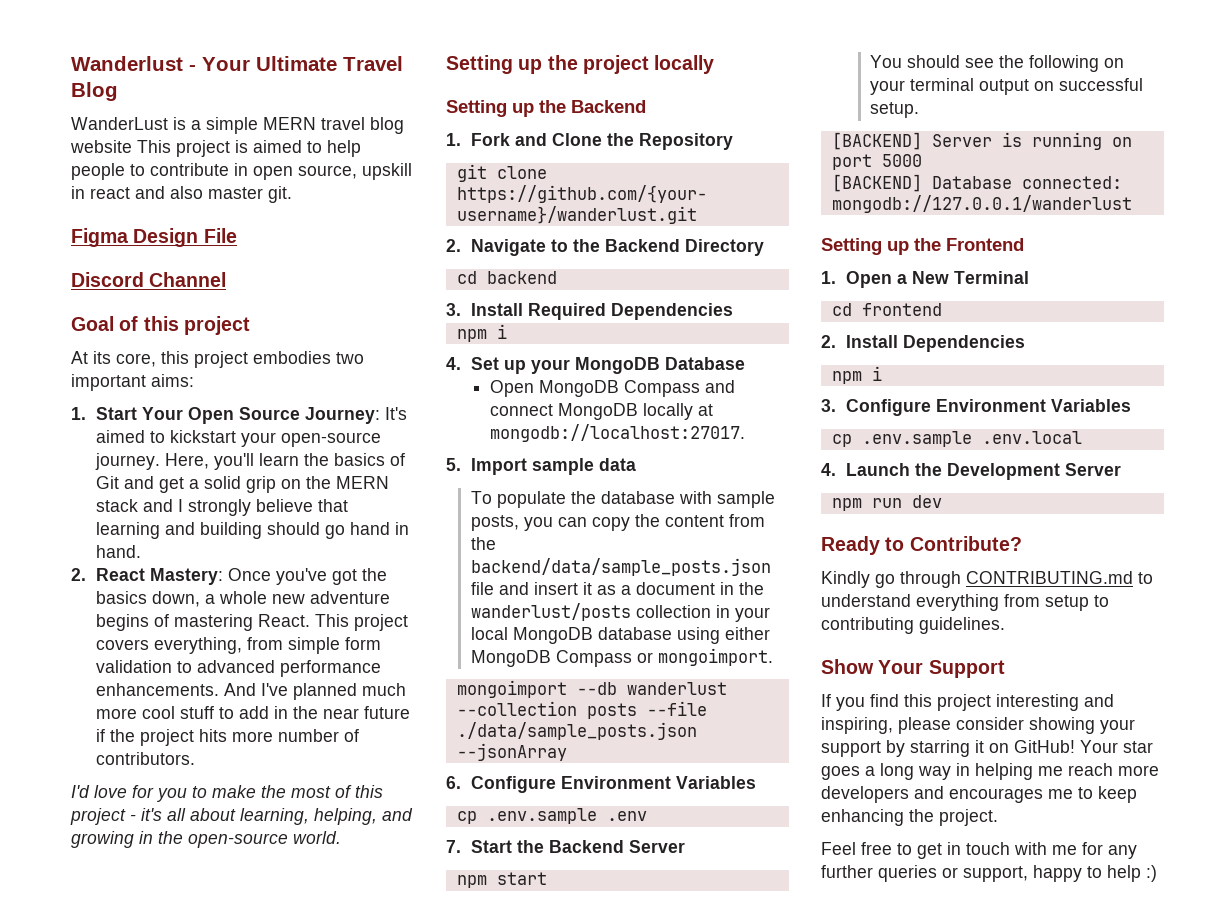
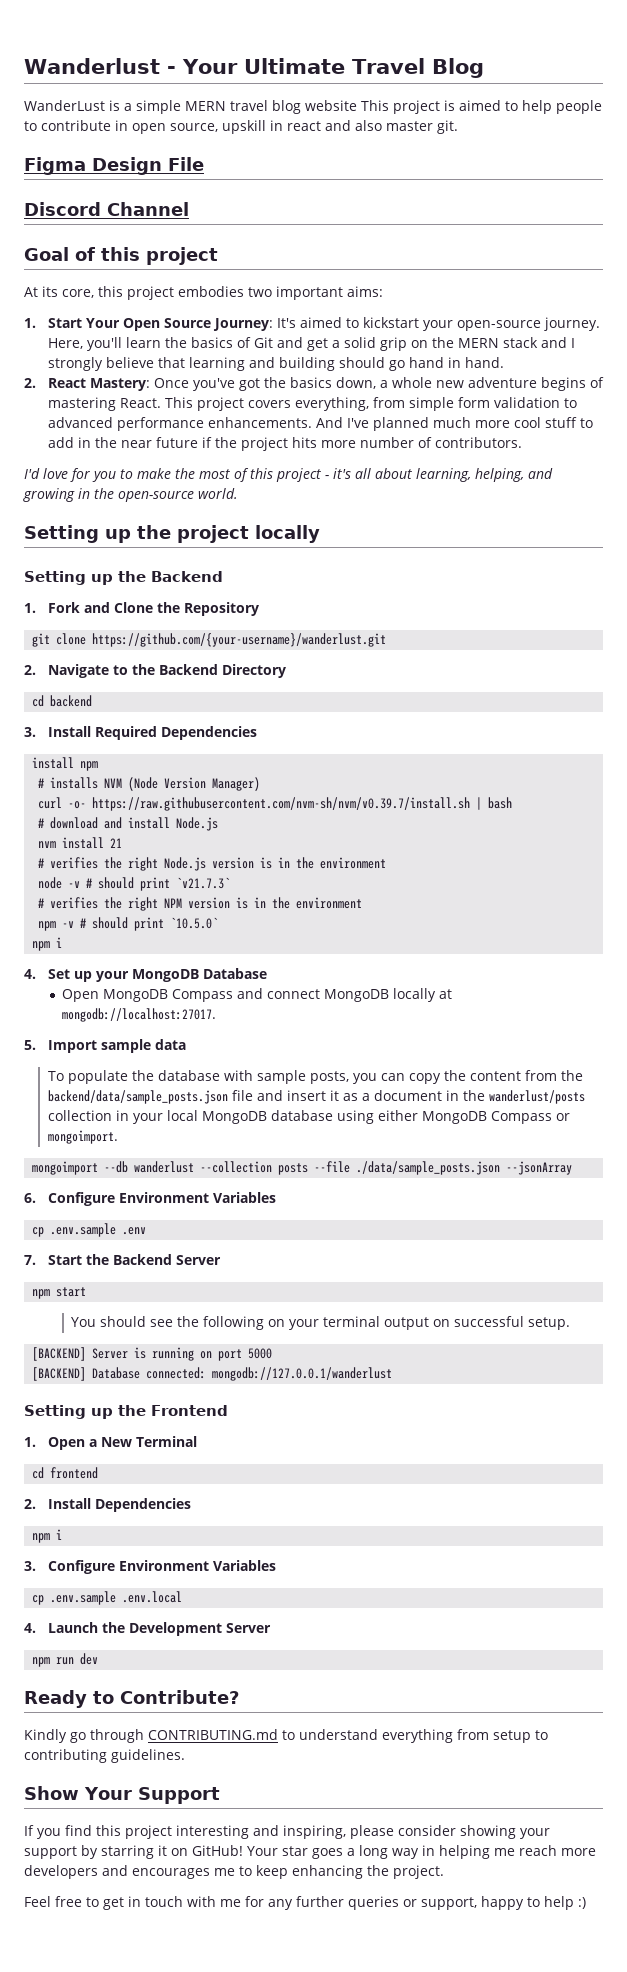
(733, 311) none -> [32,757,99,771] [38,777,261,791] [38,797,513,811] [38,817,219,831] [38,837,123,849] [38,857,387,871] [38,877,231,891] [38,897,363,911] [38,917,219,931] // install npm // # installs NVM (Node Version Manager) // curl -o- https://raw.githubusercontent.com/nvm-sh/nvm/v0.39.7/install.sh | bash // # download and install Node.js // nvm install 21 // # verifies the right Node.js version is in the environment // node -v # should print `v21.7.3` // # verifies the right NPM version is in the environment // npm -v # should print `10.5.0`

